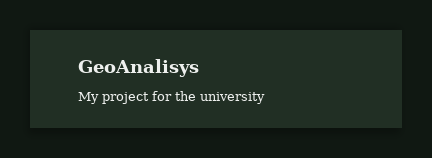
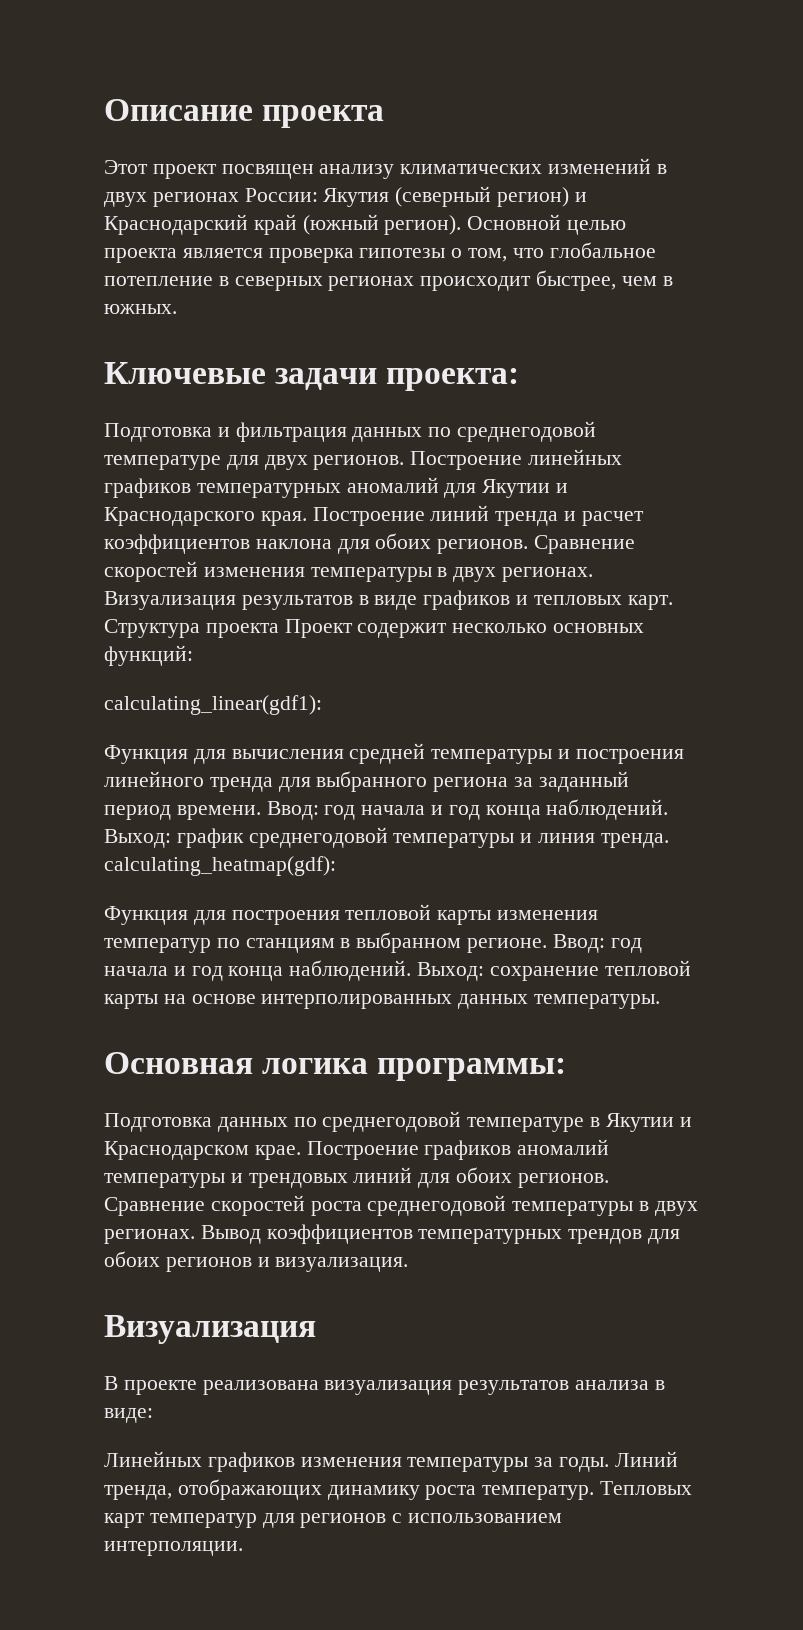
[78,59,199,77] [78,91,265,104] GeoAnalisys // My project for the university -> [104,99,385,128] [104,158,667,179] [104,186,587,207] [104,214,627,235] [104,242,656,263] [104,270,673,291] [104,304,177,314] [104,362,520,391] [104,421,597,442] [104,449,623,470] [104,477,569,498] [104,505,644,526] [104,533,636,554] [104,561,594,582] [104,590,673,610] [104,619,645,638] [104,645,193,666] [104,695,322,715] [104,743,684,764] [104,771,629,792] [104,799,669,820] [104,827,669,848] [104,856,336,876] [104,904,599,925] [104,932,642,953] [104,960,691,981] [104,994,661,1009] [104,1052,567,1081] [104,1111,692,1132] [104,1139,610,1160] [104,1167,609,1188] [104,1195,698,1216] [104,1224,681,1244] [104,1251,409,1272] [104,1315,316,1344] [104,1376,665,1395] [104,1408,153,1423] [104,1451,678,1472] [104,1479,693,1500] [104,1513,563,1528] [104,1541,243,1556] Описание проекта // Этот проект посвящен анализу климатических изменений в двух регионах России: Якутия (северный регион) и Краснодарский край (южный регион). Основной целью проекта является проверка гипотезы о том, что глобальное потепление в северных регионах происходит быстрее, чем в южных. // Ключевые задачи проекта: // Подготовка и фильтрация данных по среднегодовой температуре для двух регионов. Построение линейных графиков температурных аномалий для Якутии и Краснодарского края. Построение линий тренда и расчет коэффициентов наклона для обоих регионов. Сравнение скоростей изменения температуры в двух регионах. Визуализация результатов в виде графиков и тепловых карт. Структура проекта Проект содержит несколько основных функций: // calculating_linear(gdf1): // Функция для вычисления средней температуры и построения линейного тренда для выбранного региона за заданный период времени. Ввод: год начала и год конца наблюдений. Выход: график среднегодовой температуры и линия тренда. calculating_heatmap(gdf): // Функция для построения тепловой карты изменения температур по станциям в выбранном регионе. Ввод: год начала и год конца наблюдений. Выход: сохранение тепловой карты на основе интерполированных данных температуры. // Основная логика программы: // Подготовка данных по среднегодовой температуре в Якутии и Краснодарском крае. Построение графиков аномалий температуры и трендовых линий для обоих регионов. Сравнение скоростей роста среднегодовой температуры в двух регионах. Вывод коэффициентов температурных трендов для обоих регионов и визуализация. // Визуализация // В проекте реализована визуализация результатов анализа в виде: // Линейных графиков изменения температуры за годы. Линий тренда, отображающих динамику роста температур. Тепловых карт температур для регионов с использованием интерполяции.

